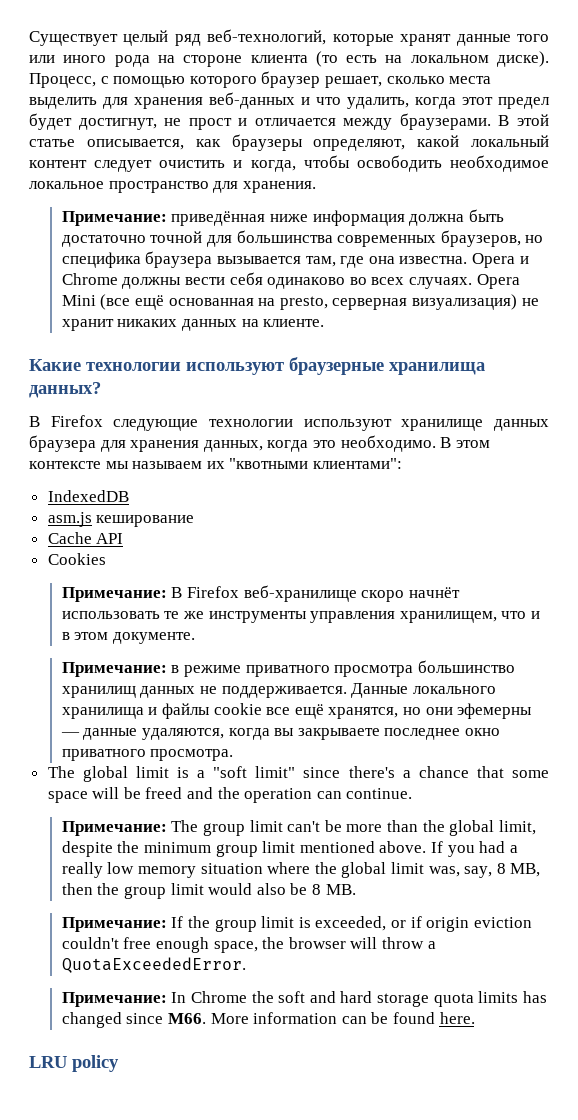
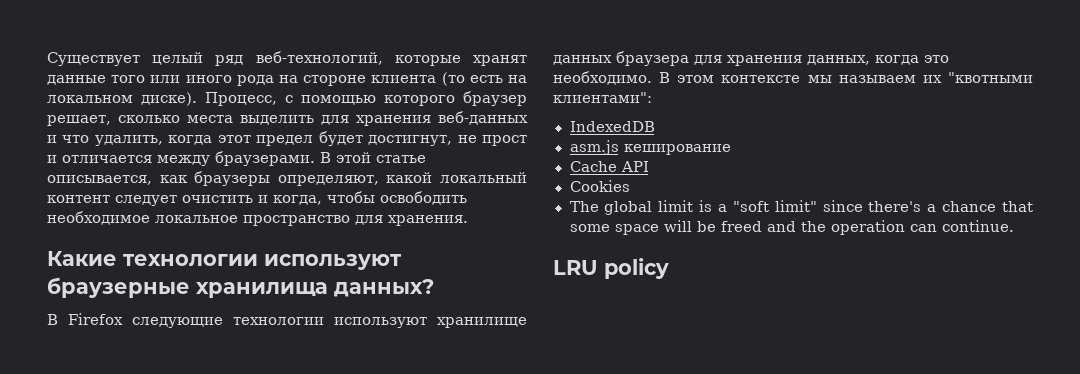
[61,209,504,226] [61,230,544,247] [61,251,529,268] [61,272,520,289] [61,294,539,310] [61,319,325,331] // Примечание: приведённая ниже информация должна быть достаточно точной для большинства современных браузеров, но специфика браузера вызывается там, где она известна. Opera и Chrome должны вести себя одинаково во всех случаях. Opera Mini (все ещё основанная на presto, серверная визуализация) не хранит никаких данных на клиенте. -> (468, 220) none
[61,585,460,602] [61,611,540,623] [61,632,195,644] [61,660,515,677] [61,683,496,698] [61,703,533,719] [60,728,500,740] [61,749,234,761] // Примечание: В Firefox веб-хранилище скоро начнёт использовать те же инструменты управления хранилищем, что и в этом документе. // Примечание: в режиме приватного просмотра большинство хранилищ данных не поддерживается. Данные локального хранилища и файлы cookie все ещё хранятся, но они эфемерны — данные удаляются, когда вы закрываете последнее окно приватного просмотра. -> (630, 186) none
[61,820,536,836] [61,841,518,857] [61,862,541,878] [61,883,356,899] [61,916,532,932] [61,937,436,953] [61,957,246,973] [61,991,547,1007] [61,1012,475,1028] // Примечание: The group limit can't be more than the global limit, despite the minimum group limit mentioned above. If you had a really low memory situation where the global limit was, say, 8 MB, then the group limit would also be 8 MB. // Примечание: If the group limit is exceeded, or if origin eviction couldn't free enough space, the browser will throw a QuotaExceededError. // Примечание: In Chrome the soft and hard storage quota limits has changed since M66. More information can be found here. -> (1014, 226) none

